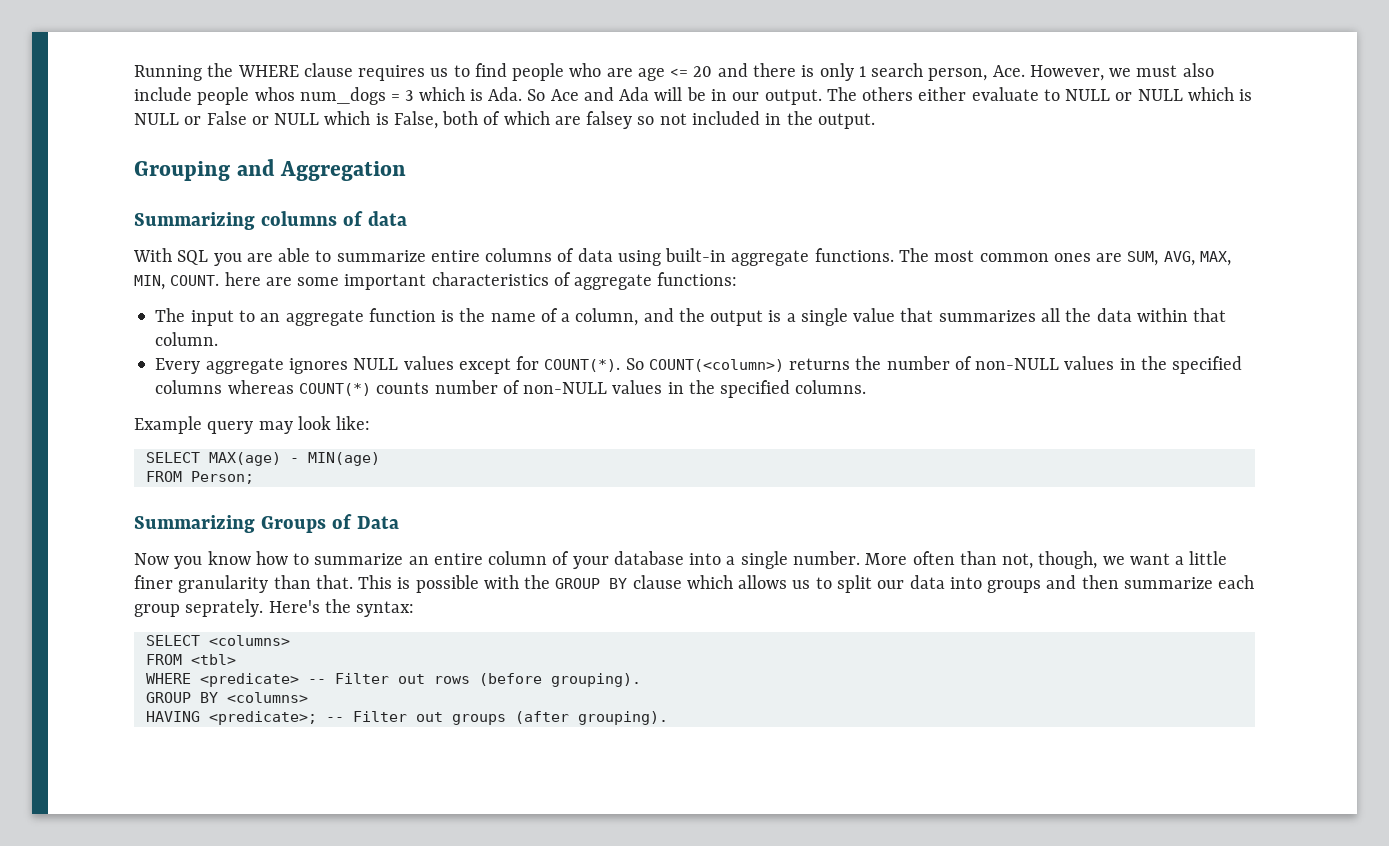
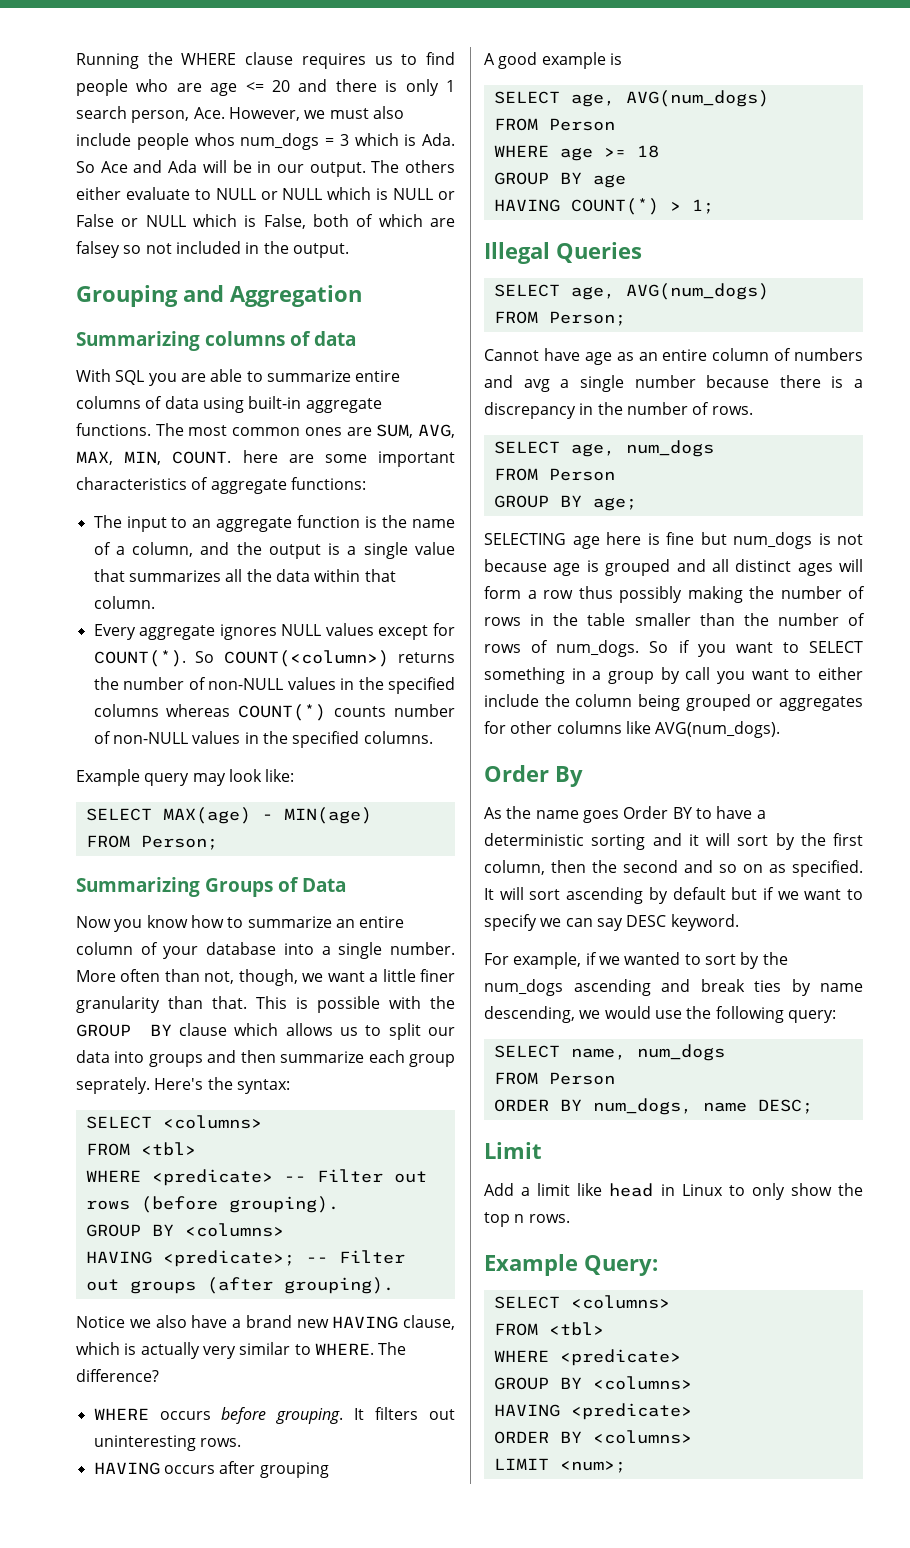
(668, 718) none -> [76,1315,455,1330] [76,1342,407,1359] [76,1369,159,1382] [93,1407,455,1424] [93,1435,241,1451] [93,1461,329,1478] [484,52,622,69] [493,90,769,107] [493,118,615,131] [493,145,659,161] [493,172,626,188] [493,198,714,215] [484,242,642,264] [493,283,769,300] [493,311,626,326] [484,348,863,365] [484,375,863,392] [484,402,753,419] [493,440,714,457] [493,468,615,481] [493,495,637,511] [484,532,863,549] [484,559,863,576] [484,586,865,603] [484,613,865,626] [484,640,863,657] [484,667,863,684] [484,694,864,711] [484,721,781,738] [484,765,583,787] [484,806,766,823] [484,833,863,850] [484,860,863,877] [484,887,863,904] [484,914,739,931] [484,952,788,969] [484,979,863,996] [484,1006,836,1023] [493,1044,725,1061] [493,1072,615,1085] [493,1098,813,1115] [484,1142,542,1159] [484,1183,863,1200] [484,1212,570,1227] [484,1254,658,1276] [493,1295,670,1309] [493,1322,604,1336] [493,1349,681,1366] [493,1376,692,1390] [493,1403,692,1420] [493,1430,692,1444] [493,1458,626,1473] // Notice we also have a brand new HAVING clause, which is actually very similar to WHERE. The difference? // WHERE occurs before grouping. It filters out uninteresting rows. // HAVING occurs after grouping // A good example is // SELECT age, AVG(num_dogs) // FROM Person // WHERE age >= 18 // GROUP BY age // HAVING COUNT(*) > 1; // Illegal Queries // SELECT age, AVG(num_dogs) // FROM Person; // Cannot have age as an entire column of numbers and avg a single number because there is a discrepancy in the number of rows. // SELECT age, num_dogs // FROM Person // GROUP BY age; // SELECTING age here is fine but num_dogs is not because age is grouped and all distinct ages will form a row thus possibly making the number of rows in the table smaller than the number of rows of num_dogs. So if you want to SELECT something in a group by call you want to either include the column being grouped or aggregates for other columns like AVG(num_dogs). // Order By // As the name goes Order BY to have a deterministic sorting and it will sort by the first column, then the second and so on as specified. It will sort ascending by default but if we want to specify we can say DESC keyword. // For example, if we wanted to sort by the num_dogs ascending and break ties by name descending, we would use the following query: // SELECT name, num_dogs // FROM Person // ORDER BY num_dogs, name DESC; // Limit // Add a limit like head in Linux to only show the top n rows. // Example Query: // SELECT <columns> // FROM <tbl> // WHERE <predicate> // GROUP BY <columns> // HAVING <predicate> // ORDER BY <columns> // LIMIT <num>;

